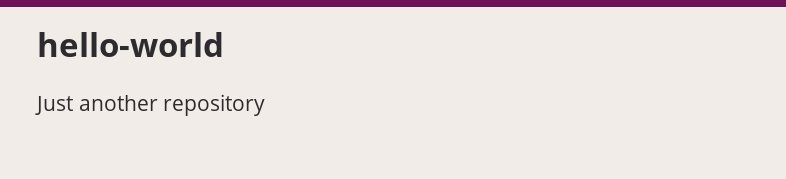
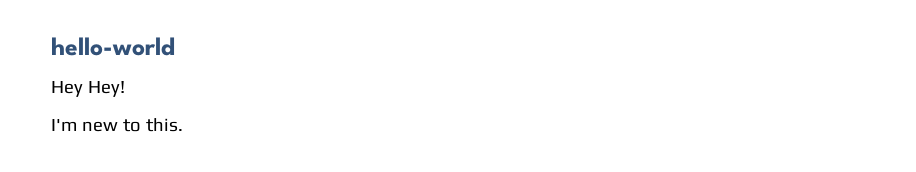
[35,94,266,116] Just another repository -> [51,81,125,97] [51,118,183,132] Hey Hey! // I'm new to this.

